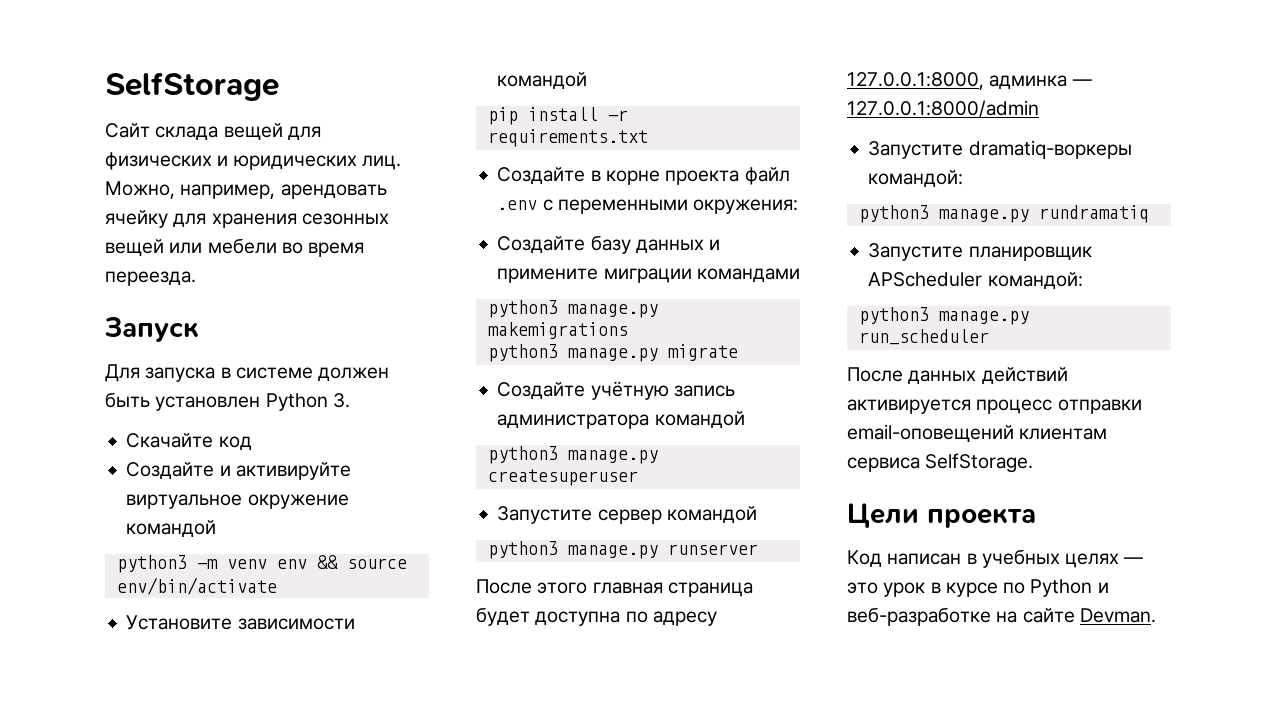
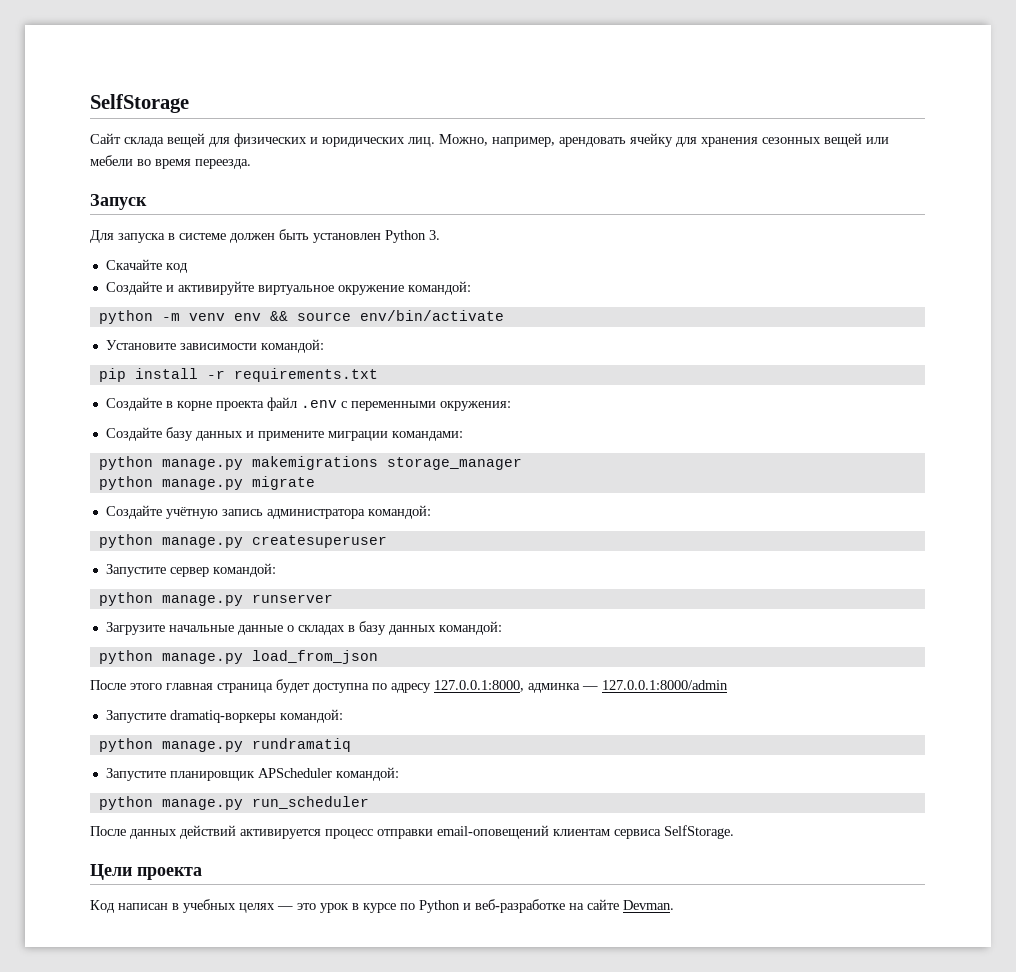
[126,520,217,537] [116,555,187,573] командой // python3 -> [407,281,471,295] [98,310,153,324] командой: // python
[497,72,588,89] командой -> [260,339,324,353] командой:
[696,268,800,282] [487,300,558,318] командами // python3 -> [391,431,463,441] [98,456,153,470] командами: // python
[487,344,558,362] // python3 -> [386,457,522,470] [98,476,153,490] storage_manager // python
[654,411,745,428] [487,446,558,464] командой // python3 -> [367,505,431,519] [98,534,153,548] командой: // python
[666,506,757,523] [487,541,558,559] командой // python3 -> [212,563,276,577] [98,592,153,606] командой: // python
(758, 549) none -> [105,621,502,635] [98,650,378,664] // Загрузите начальные данные о складах в базу данных командой: // python manage.py load_from_json
[858,205,929,223] python3 -> [98,738,153,752] python
[858,307,929,325] python3 -> [98,796,153,810] python

